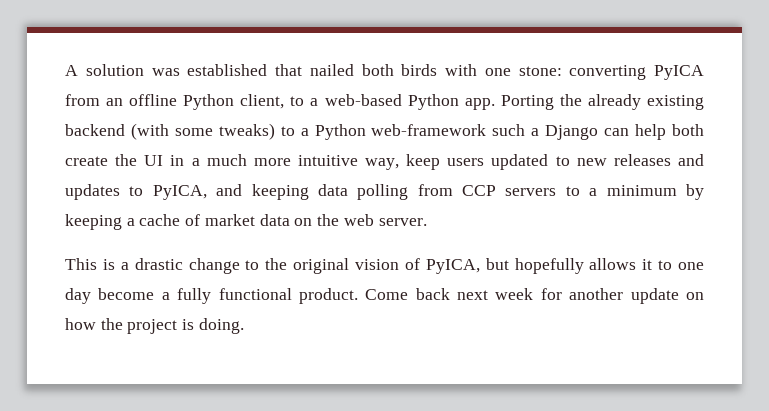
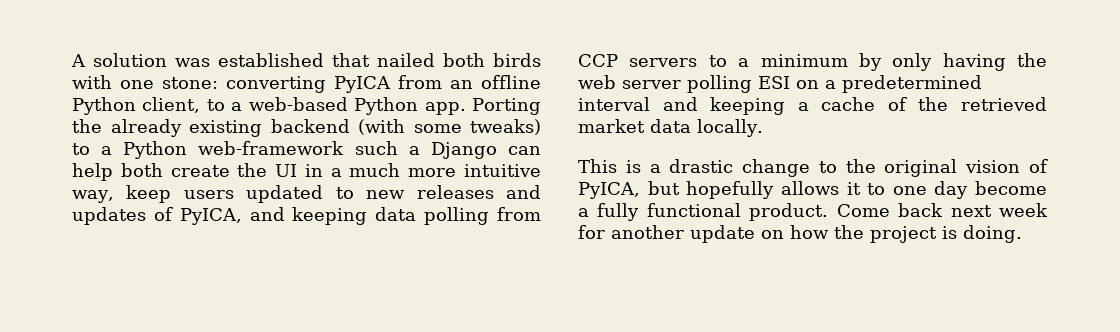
[129,186,144,196] to -> [153,207,173,221] of
[65,214,427,230] keeping a cache of market data on the web server. -> [892,53,1047,71] [578,75,982,93] [578,97,1047,115] [578,119,763,137] only having the web server polling ESI on a predetermined interval and keeping a cache of the retrieved market data locally.

